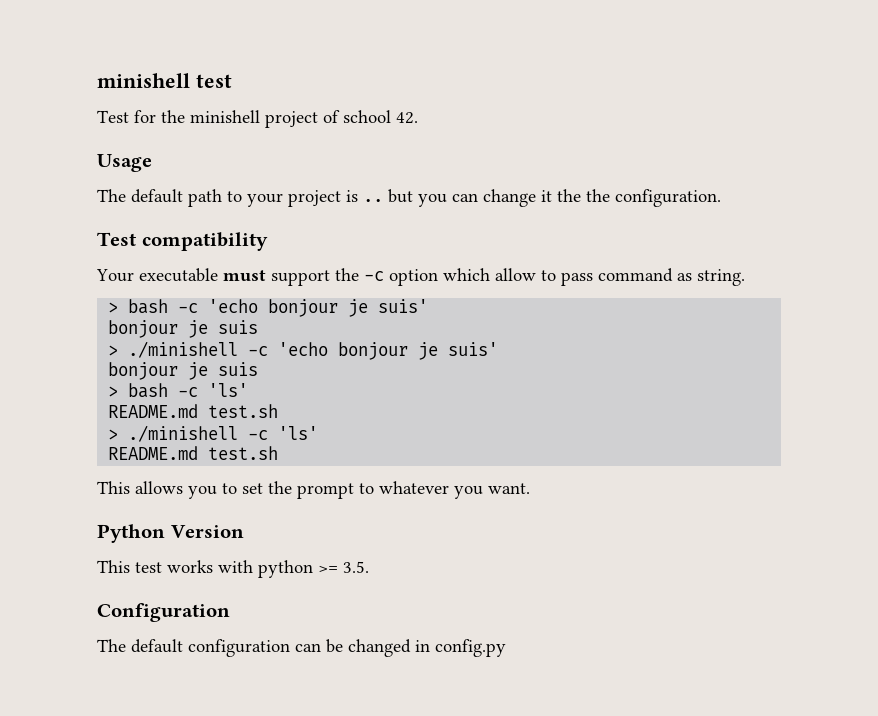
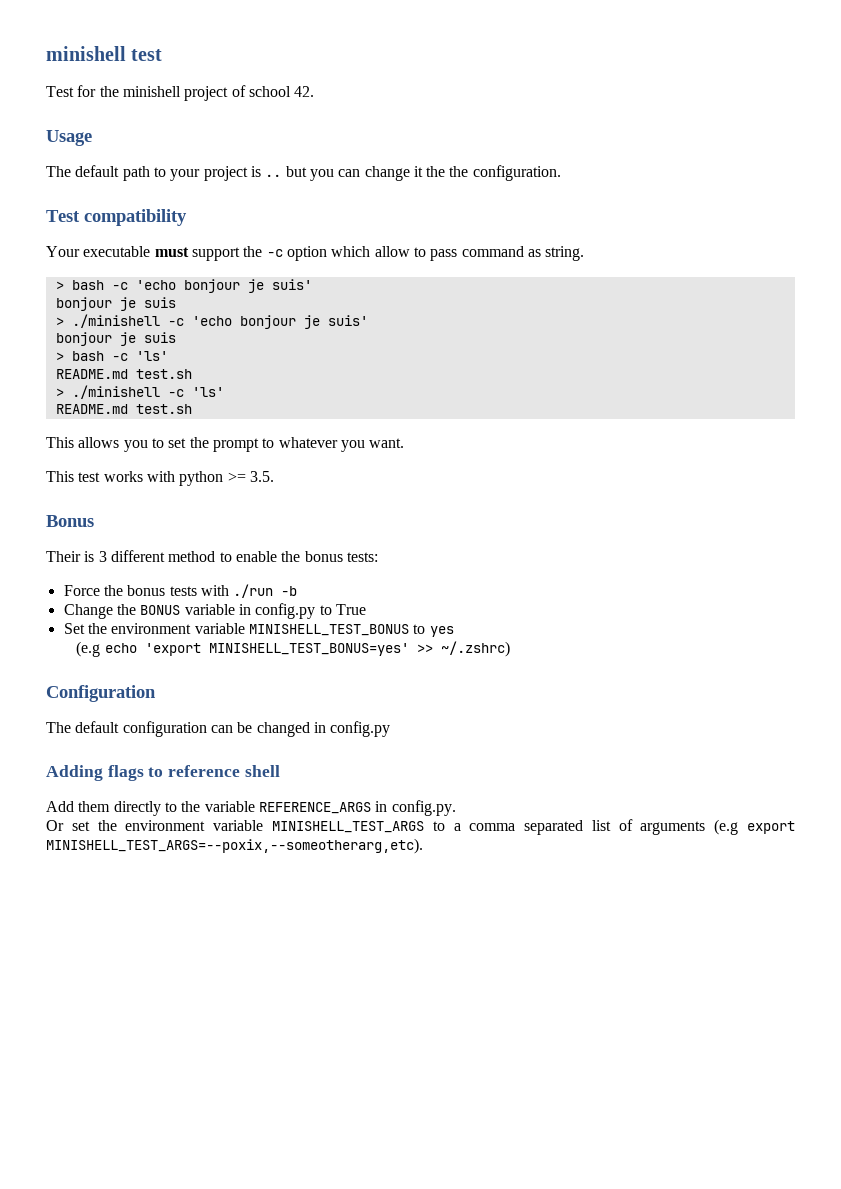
[97,524,244,543] // Python Version -> (405, 443) none
(369, 567) none -> [46,515,94,527] [46,550,378,562] [63,584,298,598] [63,603,366,619] [63,623,454,637] [76,641,510,657] // Bonus // Their is 3 different method to enable the bonus tests: // Force the bonus tests with ./run -b // Change the BONUS variable in config.py to True // Set the environment variable MINISHELL_TEST_BONUS to yes // (e.g echo 'export MINISHELL_TEST_BONUS=yes' >> ~/.zshrc)
(506, 648) none -> [46,765,280,781] [46,800,456,816] [46,819,796,835] [46,838,423,854] // Adding flags to reference shell // Add them directly to the variable REFERENCE_ARGS in config.py. // Or set the environment variable MINISHELL_TEST_ARGS to a comma separated list of arguments (e.g export MINISHELL_TEST_ARGS=--poxix,--someotherarg,etc).

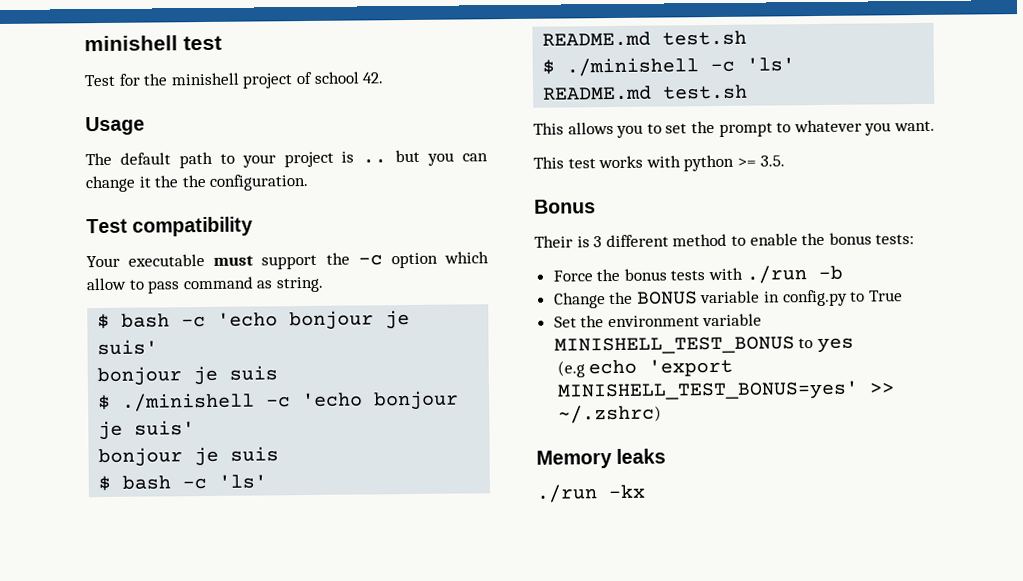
[55,281,64,290] > -> [97,313,111,330] $
[55,317,64,326] > -> [98,394,112,411] $
[55,352,64,361] > -> [98,475,112,492] $
[55,388,64,397] > -> [542,59,556,75] $
[46,685,156,702] [46,721,391,737] [46,765,280,781] [46,800,456,816] [46,819,796,835] [46,838,423,854] Configuration // The default configuration can be changed in config.py // Adding flags to reference shell // Add them directly to the variable REFERENCE_ARGS in config.py. // Or set the environment variable MINISHELL_TEST_ARGS to a comma separated list of arguments (e.g export MINISHELL_TEST_ARGS=--poxix,--someotherarg,etc). -> [536,448,667,469] [536,484,646,503] Memory leaks // ./run -kx

